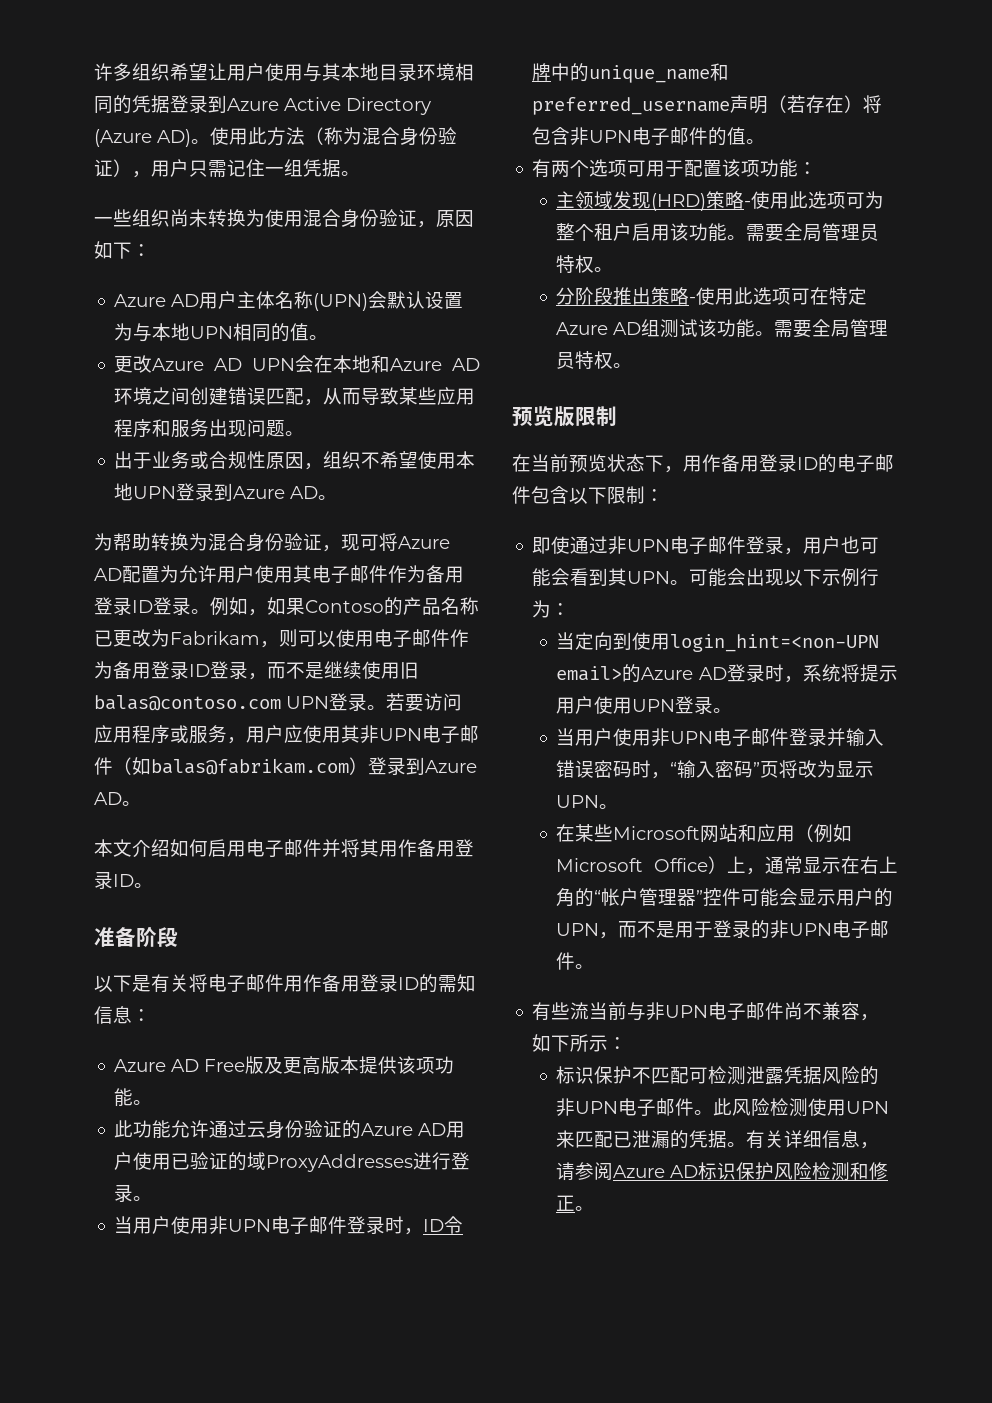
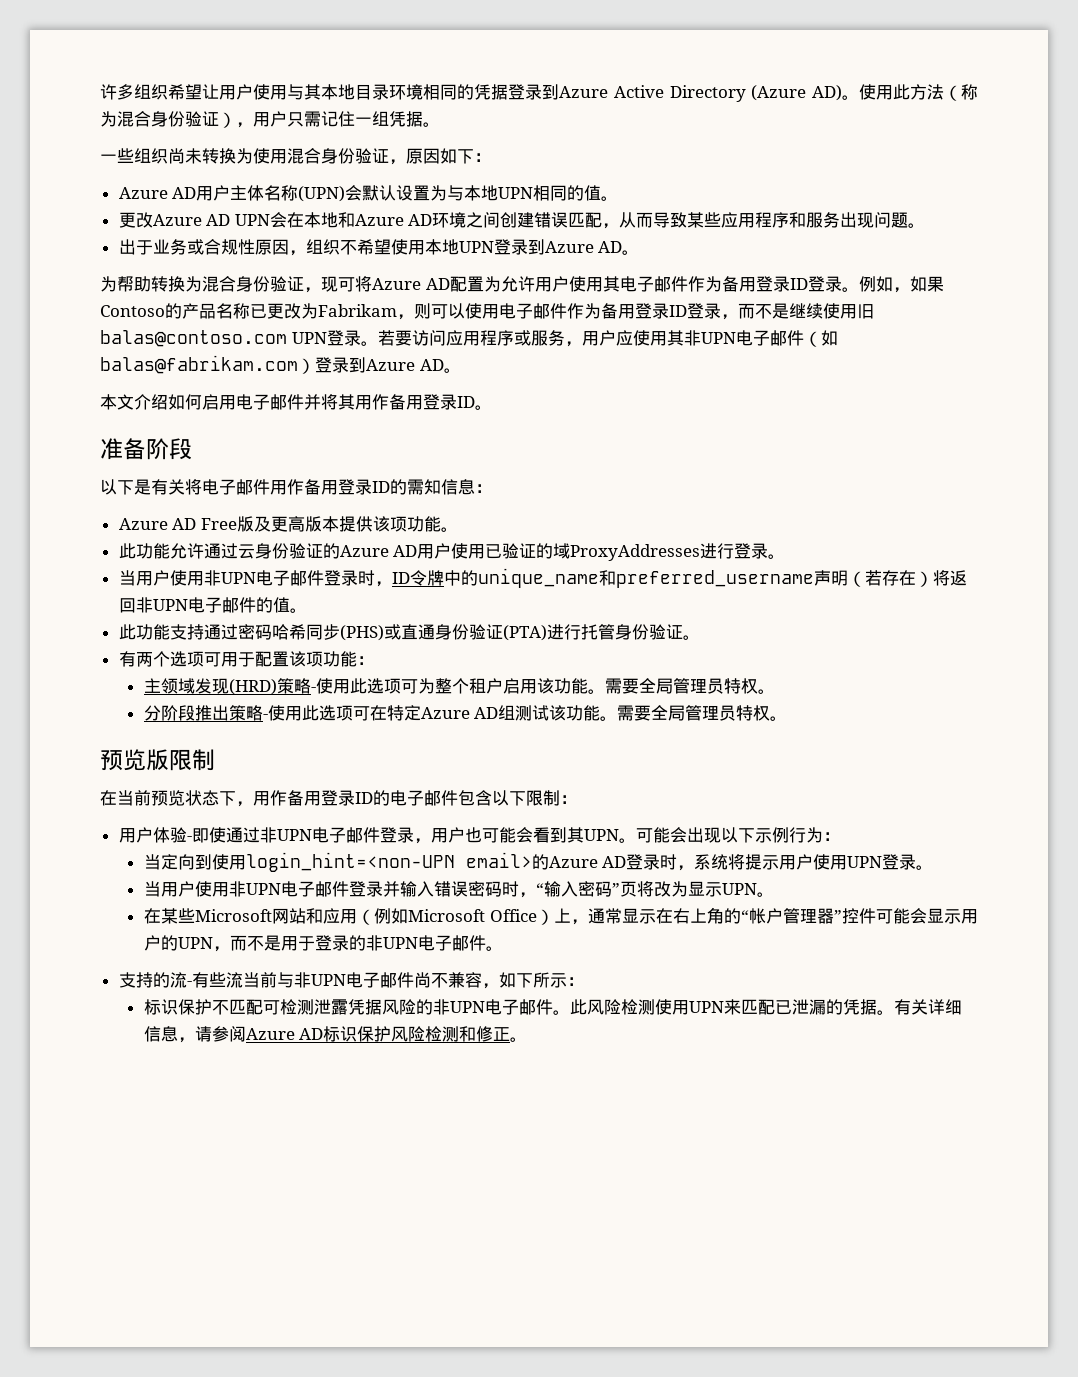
[532,127,571,145] 包含 -> [949,570,967,586] [118,598,136,613] 返回
(766, 141) none -> [118,624,700,641] // 此功能支持通过密码哈希同步(PHS)或直通身份验证(PTA)进行托管身份验证。
(664, 495) none -> [118,827,192,843] 用户体验-
(595, 966) none -> [118,972,192,988] 支持的流-

